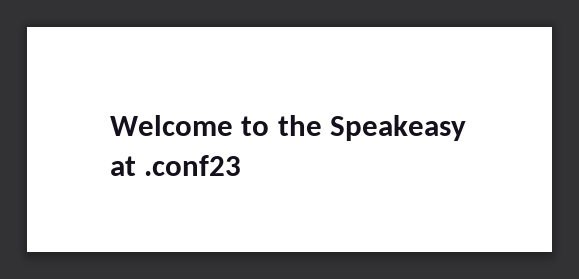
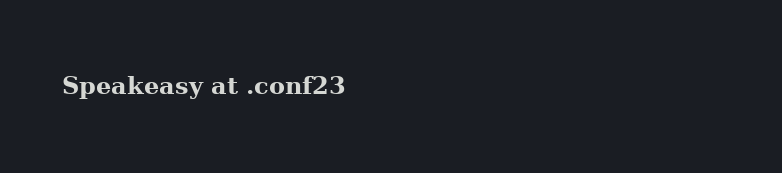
[110,115,322,136] Welcome to the -> (62, 87) none

